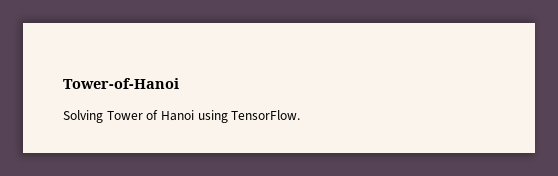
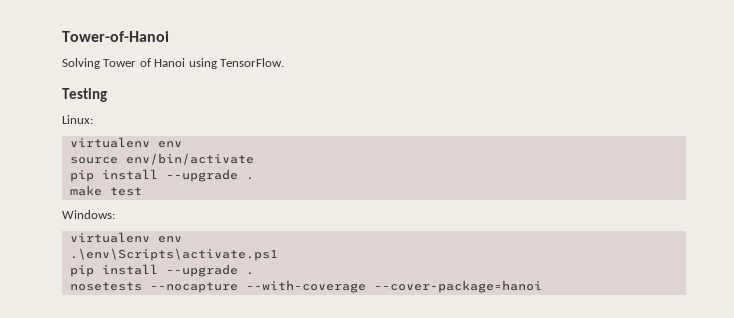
(301, 115) none -> [62,88,107,102] [62,115,93,124] [69,137,182,148] [69,153,254,165] [69,169,254,182] [69,185,142,196] [62,210,115,219] [69,232,182,243] [69,248,278,261] [69,264,254,277] [69,280,542,293] // Testing // Linux: // virtualenv env // source env/bin/activate // pip install --upgrade . // make test // Windows: // virtualenv env // .\env\Scripts\activate.ps1 // pip install --upgrade . // nosetests --nocapture --with-coverage --cover-package=hanoi

